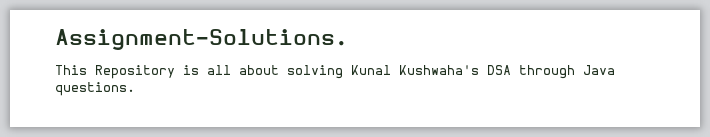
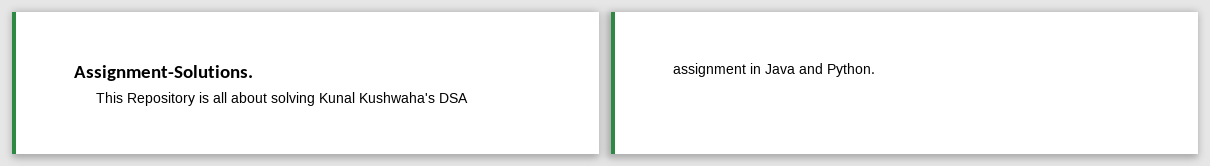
[519,65,615,79] [55,82,135,96] through Java questions. -> [673,63,875,77] assignment in Java and Python.

